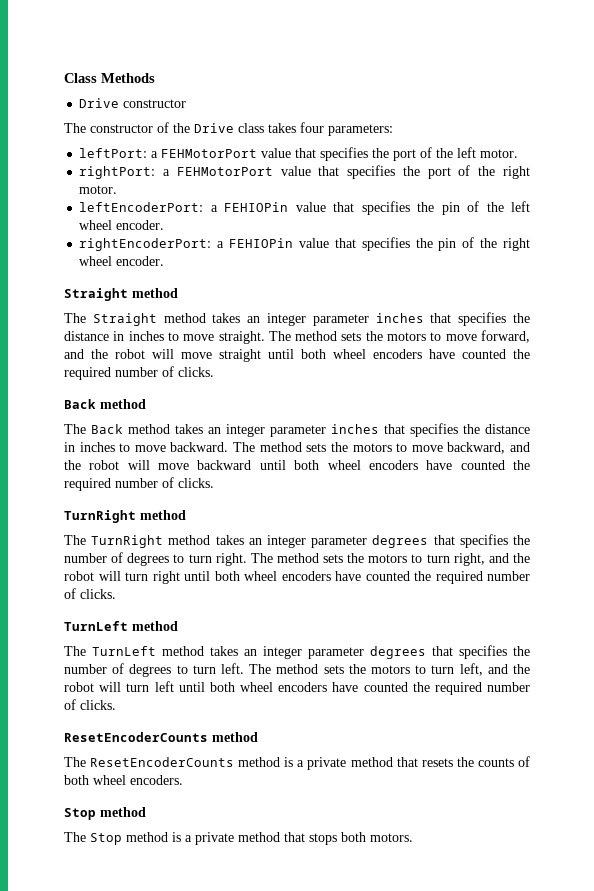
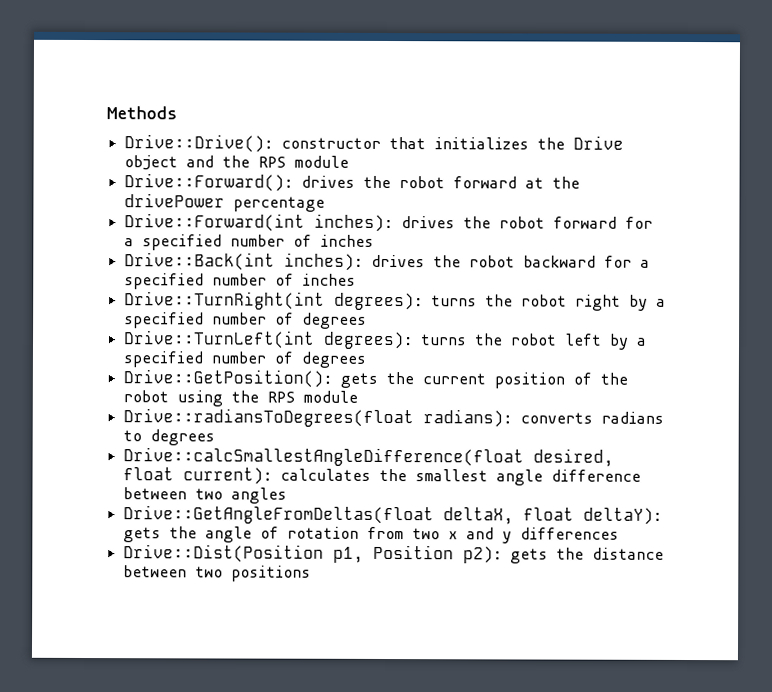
[64,73,97,83] Class -> (106, 113) none
[79,98,187,108] [64,122,393,136] [79,147,519,161] [79,165,530,179] [79,185,118,194] [79,201,530,215] [79,220,165,230] [79,237,531,251] [79,256,165,266] [64,288,178,301] [64,312,531,326] [64,330,531,344] [64,349,530,362] [64,366,214,380] [64,399,146,409] [64,423,530,437] [64,442,531,454] [64,460,530,470] [64,477,214,491] [64,510,186,523] [64,534,530,548] [64,552,530,566] [64,571,530,584] [64,588,116,599] [64,621,178,631] [64,645,530,659] [64,663,530,677] [64,681,530,695] [64,699,116,710] [64,732,258,742] [64,756,530,770] [64,775,183,785] [64,807,146,820] [64,832,413,845] Drive constructor // The constructor of the Drive class takes four parameters: // leftPort: a FEHMotorPort value that specifies the port of the left motor. // rightPort: a FEHMotorPort value that specifies the port of the right motor. // leftEncoderPort: a FEHIOPin value that specifies the pin of the left wheel encoder. // rightEncoderPort: a FEHIOPin value that specifies the pin of the right wheel encoder. // Straight method // The Straight method takes an integer parameter inches that specifies the distance in inches to move straight. The method sets the motors to move forward, and the robot will move straight until both wheel encoders have counted the required number of clicks. // Back method // The Back method takes an integer parameter inches that specifies the distance in inches to move backward. The method sets the motors to move backward, and the robot will move backward until both wheel encoders have counted the required number of clicks. // TurnRight method // The TurnRight method takes an integer parameter degrees that specifies the number of degrees to turn right. The method sets the motors to turn right, and the robot will turn right until both wheel encoders have counted the required number of clicks. // TurnLeft method // The TurnLeft method takes an integer parameter degrees that specifies the number of degrees to turn left. The method sets the motors to turn left, and the robot will turn left until both wheel encoders have counted the required number of clicks. // ResetEncoderCounts method // The ResetEncoderCounts method is a private method that resets the counts of both wheel encoders. // Stop method // The Stop method is a private method that stops both motors. -> [123,134,624,153] [123,155,349,171] [123,173,580,192] [123,193,325,212] [123,213,653,233] [123,234,374,251] [123,252,650,271] [123,273,356,290] [123,291,666,311] [123,312,367,329] [122,330,647,350] [122,351,366,368] [122,369,628,389] [122,390,358,407] [122,408,664,428] [122,429,215,446] [122,447,614,467] [122,467,641,486] [122,487,287,504] [122,505,662,525] [122,526,619,544] [122,544,664,564] [122,565,311,582] Drive::Drive(): constructor that initializes the Drive object and the RPS module // Drive::Forward(): drives the robot forward at the drivePower percentage // Drive::Forward(int inches): drives the robot forward for a specified number of inches // Drive::Back(int inches): drives the robot backward for a specified number of inches // Drive::TurnRight(int degrees): turns the robot right by a specified number of degrees // Drive::TurnLeft(int degrees): turns the robot left by a specified number of degrees // Drive::GetPosition(): gets the current position of the robot using the RPS module // Drive::radiansToDegrees(float radians): converts radians to degrees // Drive::calcSmallestAngleDifference(float desired, float current): calculates the smallest angle difference between two angles // Drive::GetAngleFromDeltas(float deltaX, float deltaY): gets the angle of rotation from two x and y differences // Drive::Dist(Position p1, Position p2): gets the distance between two positions

